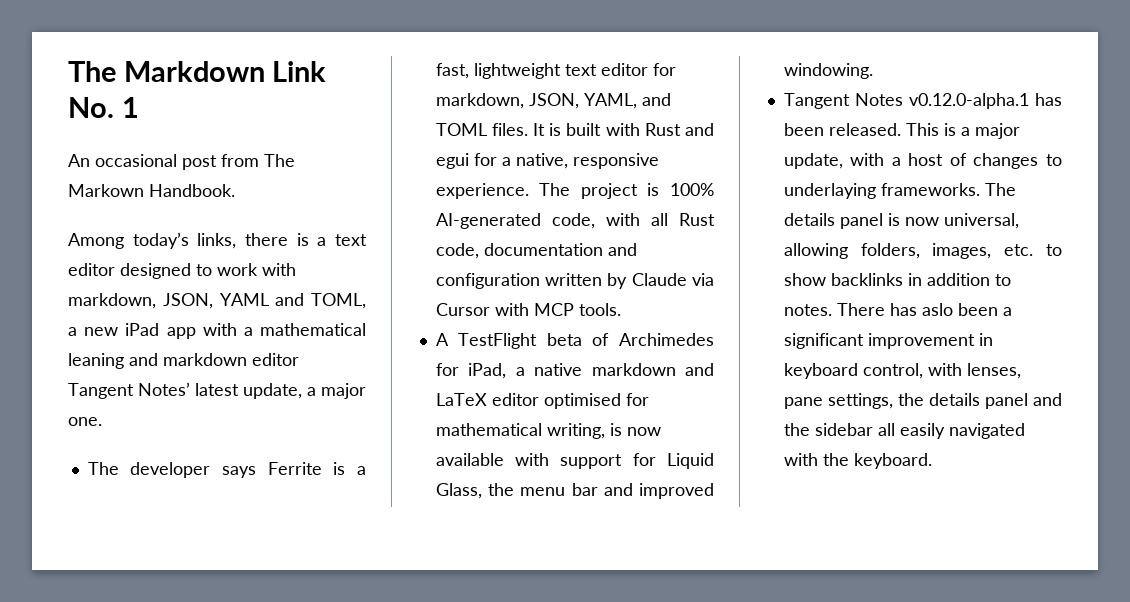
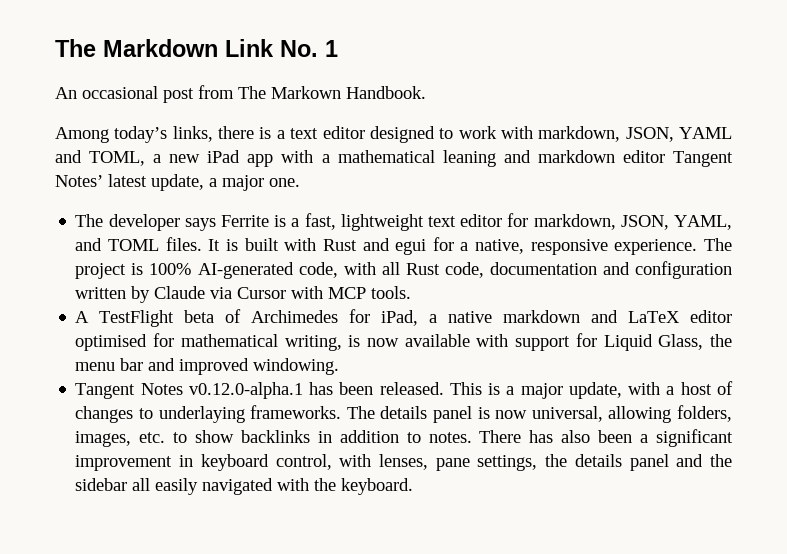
[921,303,953,316] aslo -> [561,430,591,443] also

